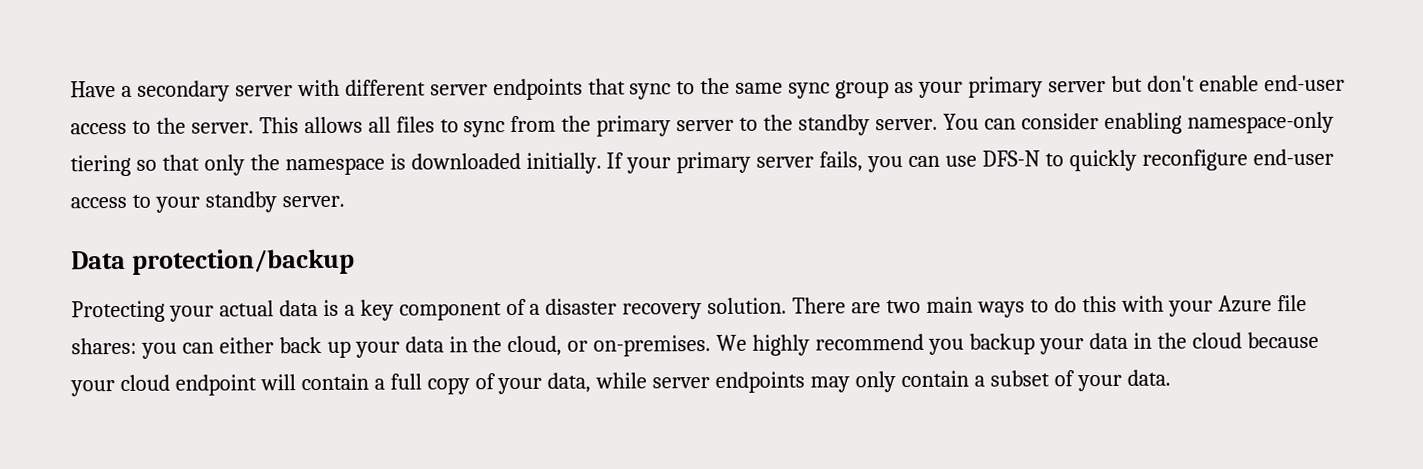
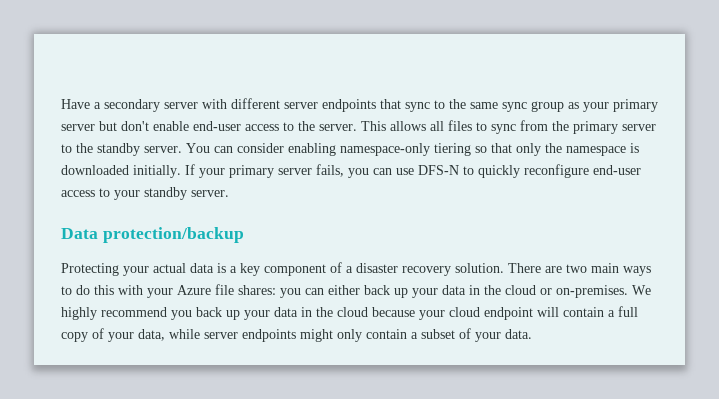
[507,335,563,357] cloud, -> [505,285,536,295] cloud
[968,333,1035,355] backup -> [196,307,240,320] back up
[810,376,851,393] may -> [300,329,333,342] might

